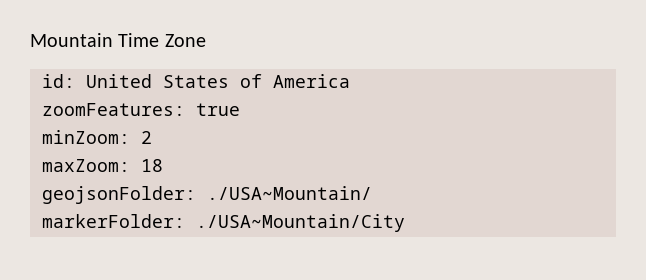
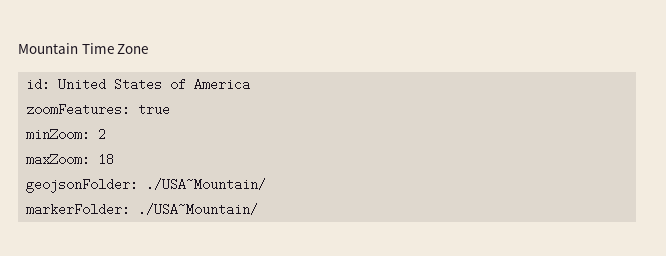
[196,214,405,232] ./USA~Mountain/City -> [138,203,259,216] ./USA~Mountain/

